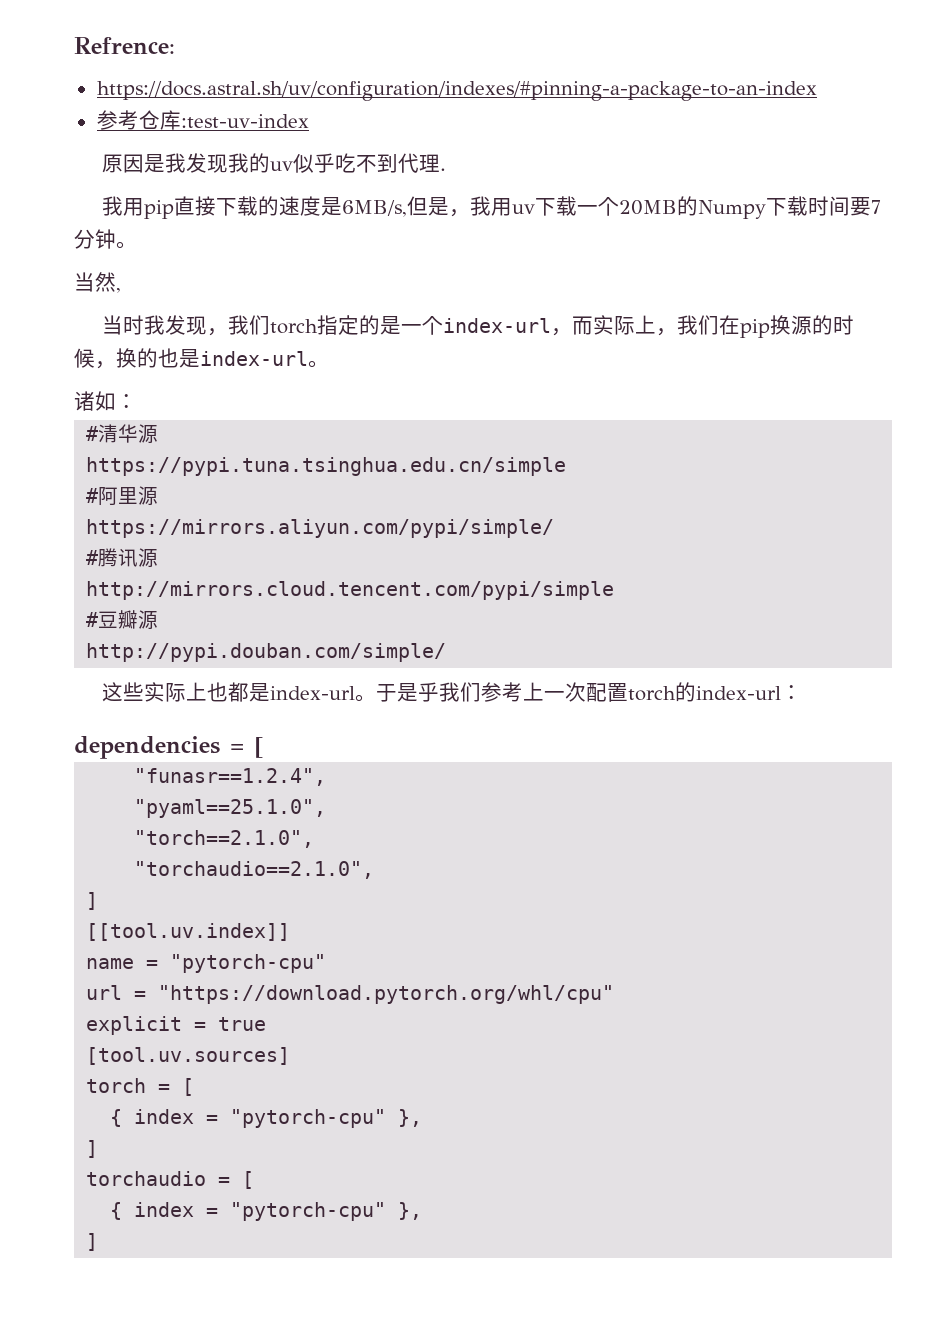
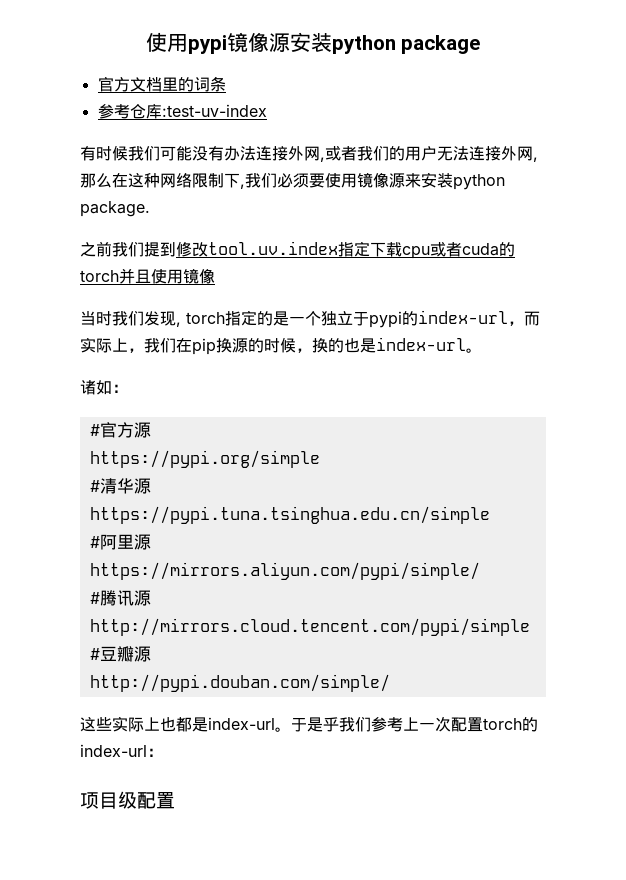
[74,37,175,54] [96,81,817,101] [96,110,309,130] [102,153,447,173] [102,196,882,219] [74,229,137,249] [74,272,121,293] Refrence: // https://docs.astral.sh/uv/configuration/indexes/#pinning-a-package-to-an-index // 参考仓库:test-uv-index // 原因是我发现我的uv似乎吃不到代理. // 我用pip直接下载的速度是6MB/s,但是，我用uv下载一个20MB的Numpy下载时间要7分钟。 // 当然, -> [145,32,481,54] [97,76,226,92] [97,104,267,119] [80,145,538,162] [80,172,505,190] [80,201,150,217] [80,241,515,259] [80,268,215,284] 使用pypi镜像源安装python package // 官方文档里的词条 // 参考仓库:test-uv-index // 有时候我们可能没有办法连接外网,或者我们的用户无法连接外网,那么在这种网络限制下,我们必须要使用镜像源来安装python package. // 之前我们提到修改tool.uv.index指定下载cpu或者cuda的torch并且使用镜像
[165,315,271,336] 发现，我们 -> [128,311,181,327] 们发现,
(444, 325) none -> [321,311,418,328] 独立于pypi的
(137, 401) none -> [89,422,151,438] [89,450,320,468] // #官方源 // https://pypi.org/simple
[74,736,263,759] [134,768,327,786] [134,799,327,818] [134,830,315,848] [134,861,375,879] [86,892,99,910] [86,923,291,941] [86,954,327,973] [86,985,615,1004] [86,1016,267,1035] [86,1047,291,1065] [86,1078,195,1096] [110,1109,423,1128] [86,1140,99,1158] [86,1171,255,1189] [110,1202,423,1221] [86,1233,99,1251] dependencies = [ // "funasr==1.2.4", // "pyaml==25.1.0", // "torch==2.1.0", // "torchaudio==2.1.0", // ] // [[tool.uv.index]] // name = "pytorch-cpu" // url = "https://download.pytorch.org/whl/cpu" // explicit = true // [tool.uv.sources] // torch = [ // { index = "pytorch-cpu" }, // ] // torchaudio = [ // { index = "pytorch-cpu" }, // ] -> [80,791,175,809] 项目级配置

